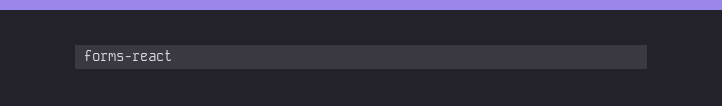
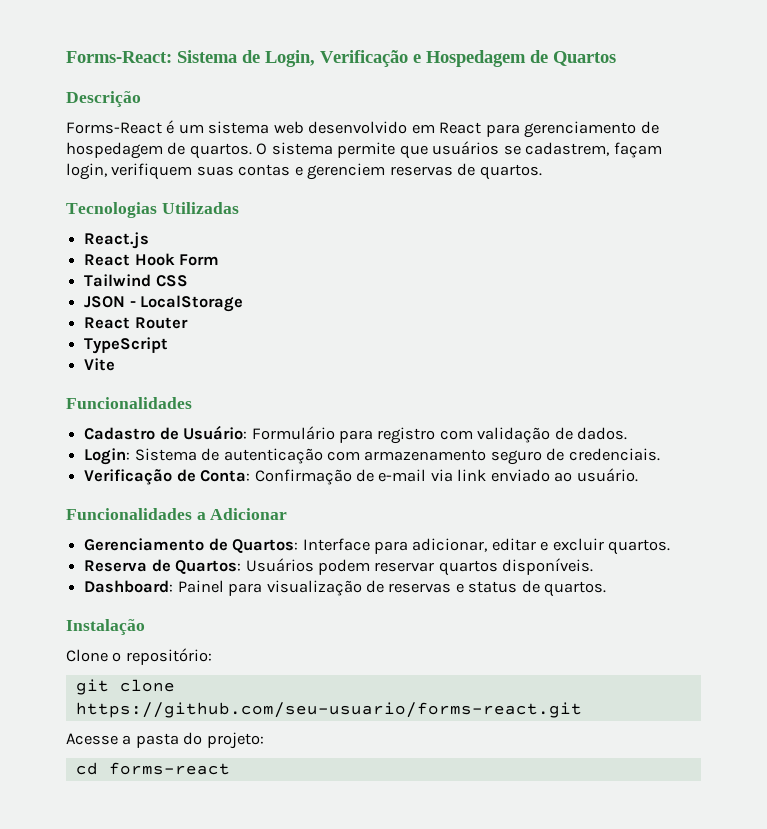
(83, 55) none -> [66,50,616,67] [66,91,141,107] [66,120,659,138] [66,141,662,159] [66,163,542,180] [66,202,239,218] [84,232,150,249] [84,253,220,266] [84,274,188,287] [84,295,244,312] [84,317,188,329] [84,337,169,354] [84,358,116,371] [66,397,192,409] [84,425,628,444] [84,448,660,465] [84,468,638,485] [66,508,288,520] [84,538,671,555] [84,558,594,576] [84,580,607,597] [66,619,145,635] [66,648,212,665] [75,679,175,695] [75,702,582,718] [66,732,264,749] [75,762,98,775] Forms-React: Sistema de Login, Verificação e Hospedagem de Quartos // Descrição // Forms-React é um sistema web desenvolvido em React para gerenciamento de hospedagem de quartos. O sistema permite que usuários se cadastrem, façam login, verifiquem suas contas e gerenciem reservas de quartos. // Tecnologias Utilizadas // React.js // React Hook Form // Tailwind CSS // JSON - LocalStorage // React Router // TypeScript // Vite // Funcionalidades // Cadastro de Usuário: Formulário para registro com validação de dados. // Login: Sistema de autenticação com armazenamento seguro de credenciais. // Verificação de Conta: Confirmação de e-mail via link enviado ao usuário. // Funcionalidades a Adicionar // Gerenciamento de Quartos: Interface para adicionar, editar e excluir quartos. // Reserva de Quartos: Usuários podem reservar quartos disponíveis. // Dashboard: Painel para visualização de reservas e status de quartos. // Instalação // Clone o repositório: // git clone https://github.com/seu-usuario/forms-react.git // Acesse a pasta do projeto: // cd

